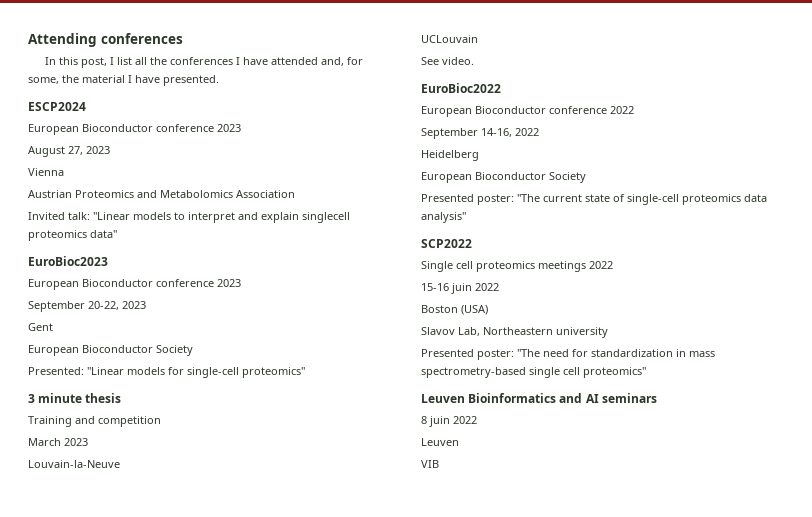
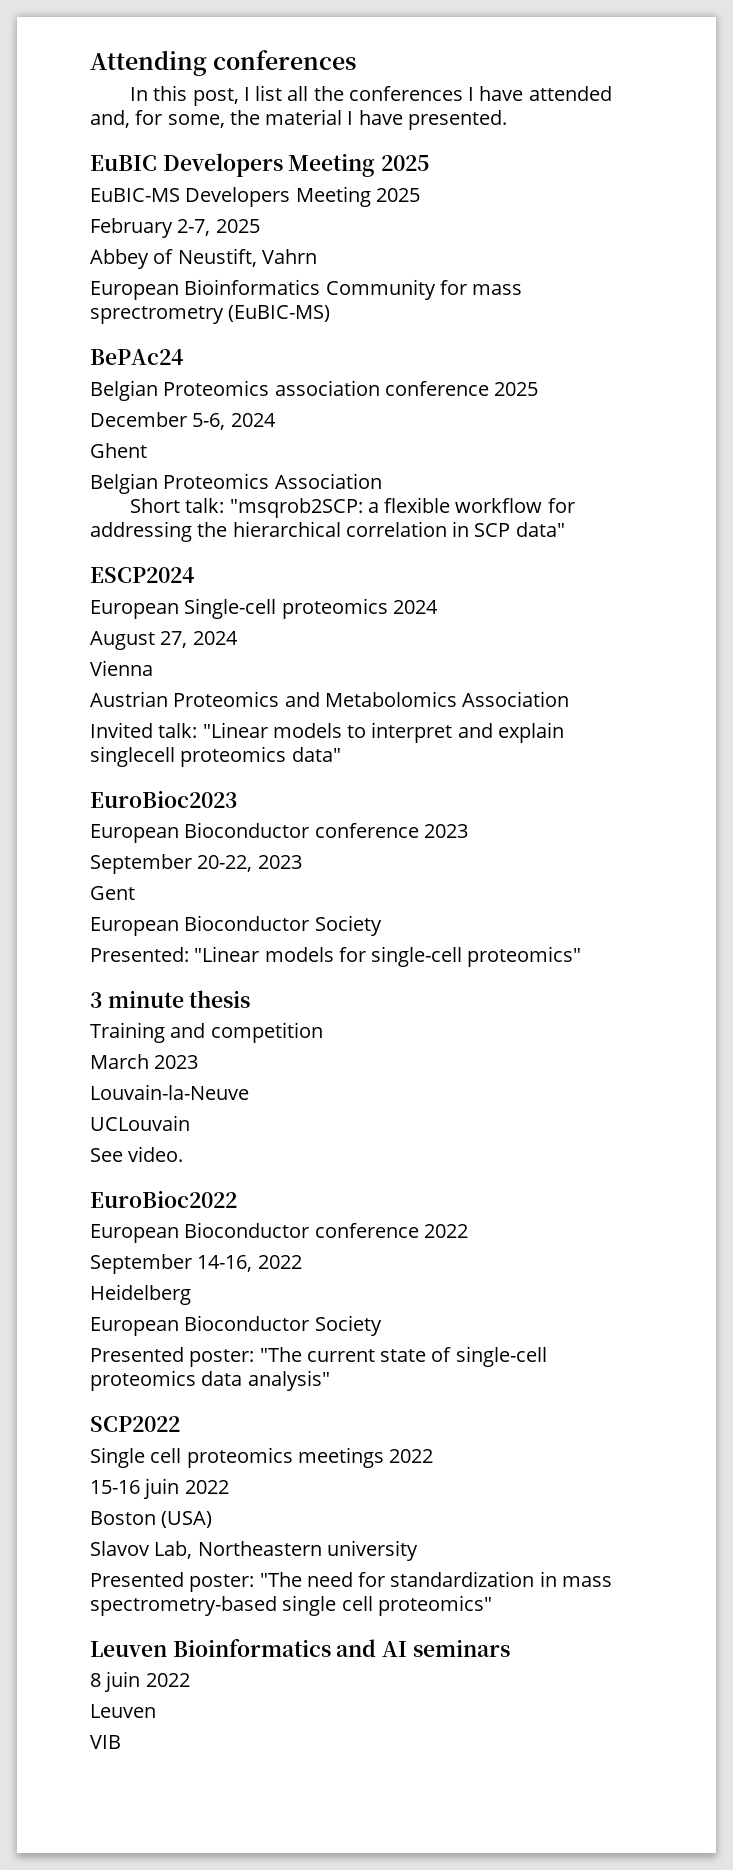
(219, 80) none -> [90,153,430,177] [90,186,420,207] [90,218,260,238] [90,248,317,269] [90,279,523,300] [90,305,331,324] [90,349,183,365] [90,380,539,401] [90,412,276,430] [90,443,147,458] [90,473,382,494] [130,497,575,518] [90,521,565,542] // EuBIC Developers Meeting 2025 // EuBIC-MS Developers Meeting 2025 // February 2-7, 2025 // Abbey of Neustift, Vahrn // European Bioinformatics Community for mass sprectrometry (EuBIC-MS) // BePAc24 // Belgian Proteomics association conference 2025 // December 5-6, 2024 // Ghent // Belgian Proteomics Association // Short talk: "msqrob2SCP: a flexible workflow for addressing the hierarchical correlation in SCP data"
[82,124,241,132] Bioconductor conference 2023 -> [184,598,438,619] Single-cell proteomics 2024
[86,146,110,154] 2023 -> [192,631,238,645] 2024

